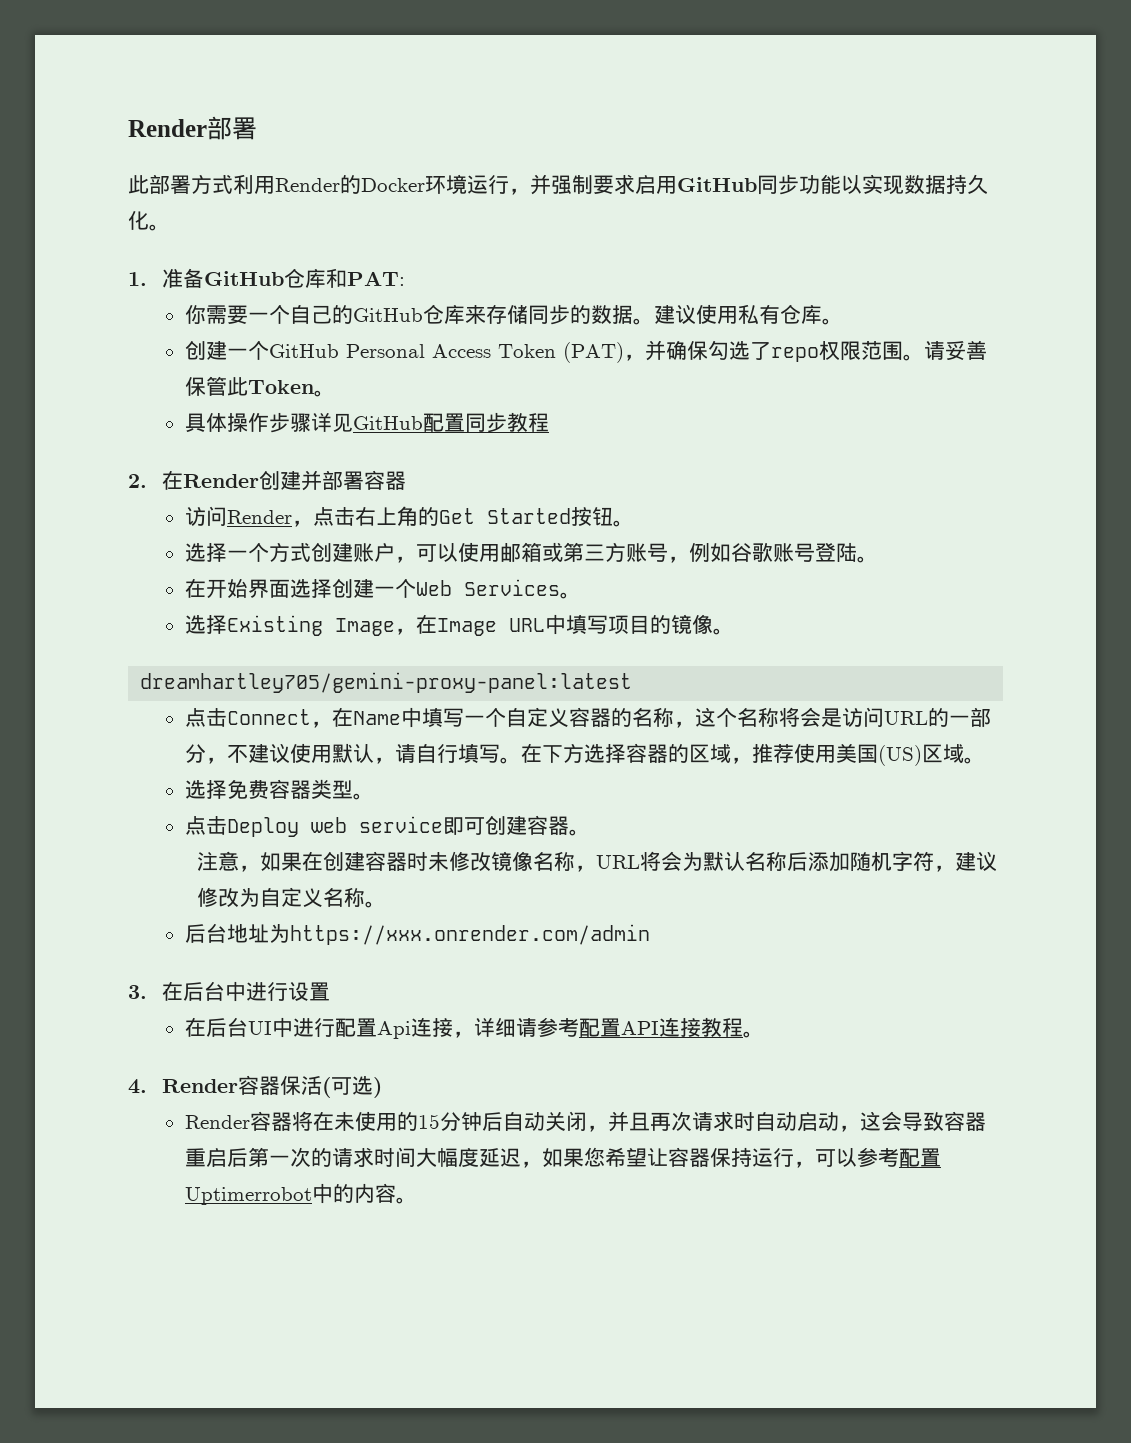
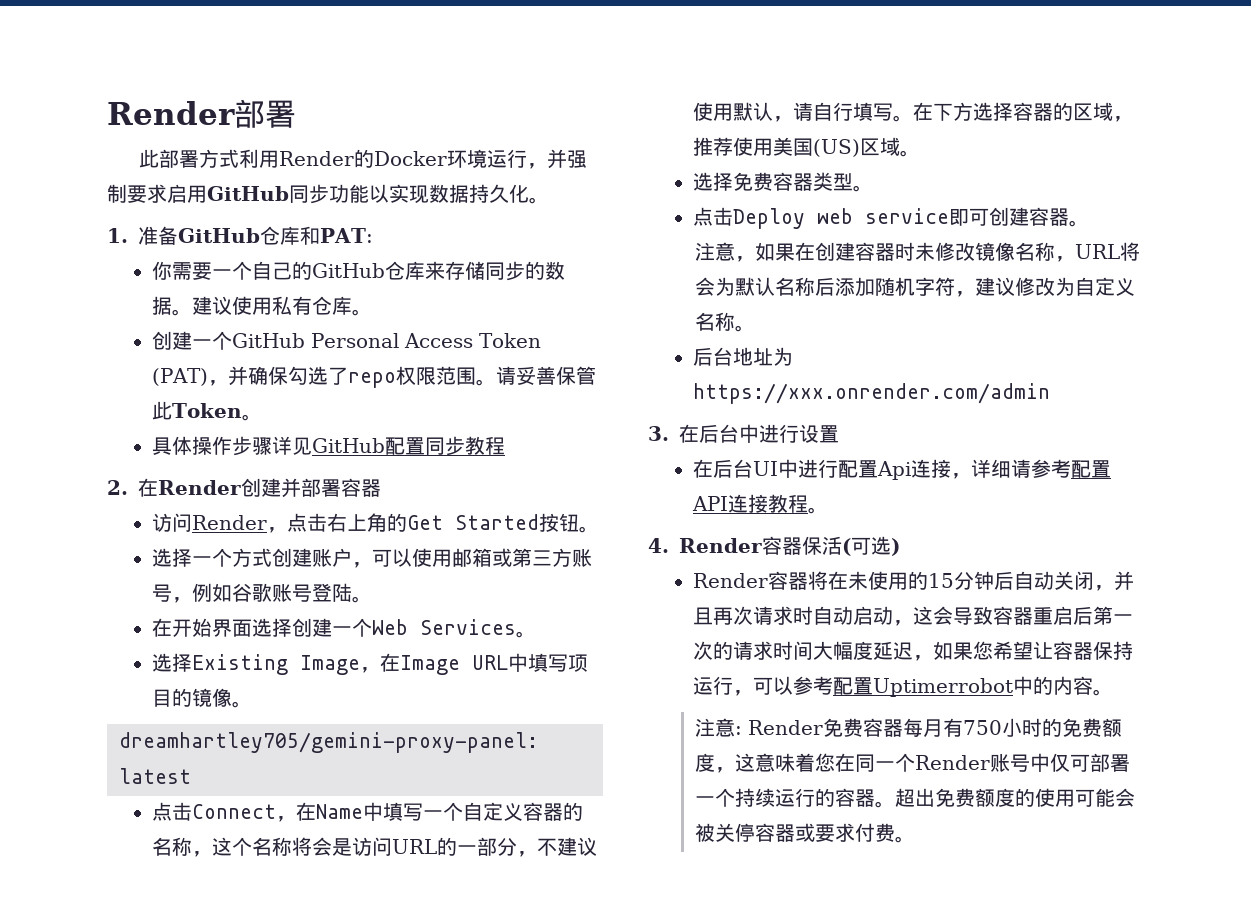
(417, 1200) none -> [694,718,1122,737] [694,753,1130,773] [694,788,1135,808] [694,823,915,843] // 注意: Render免费容器每月有750小时的免费额度，这意味着您在同一个Render账号中仅可部署一个持续运行的容器。超出免费额度的使用可能会被关停容器或要求付费。

